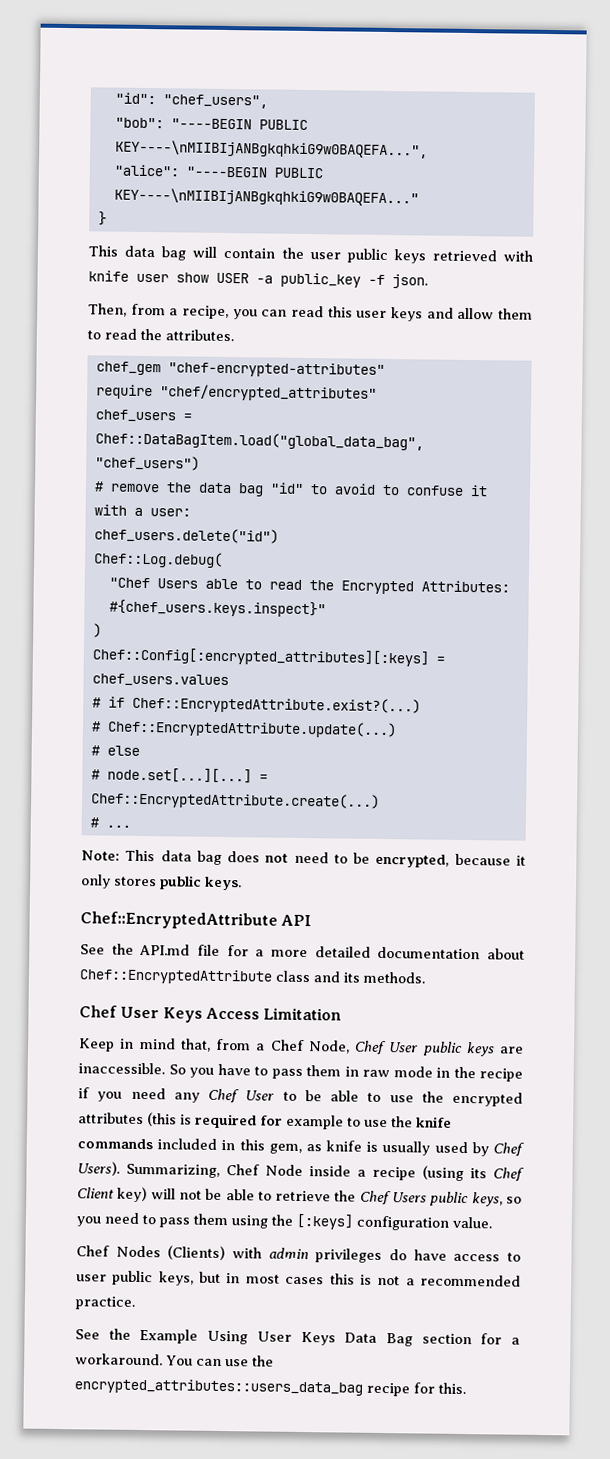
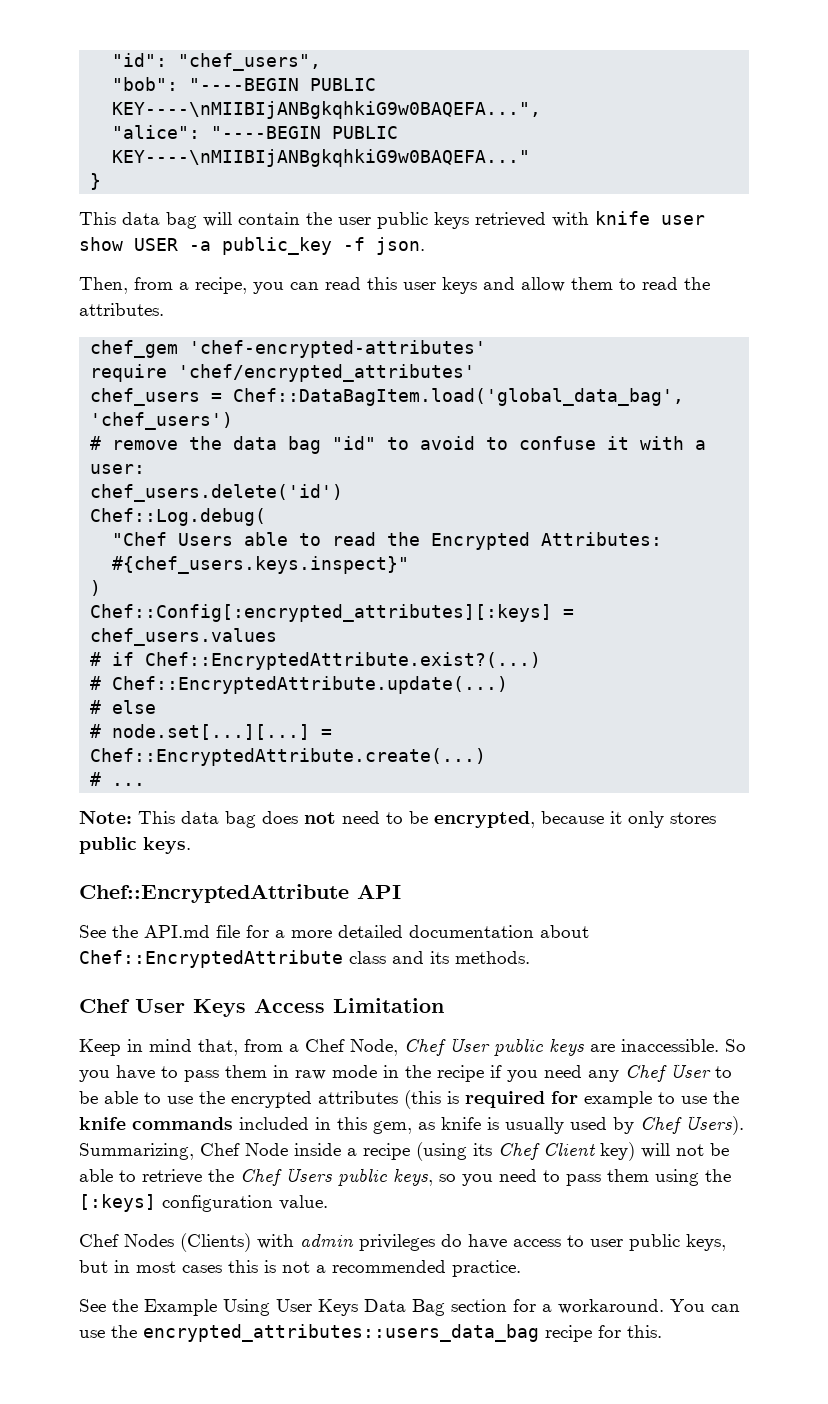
[167,361,385,378] "chef-encrypted-attributes" -> [189,340,487,358] 'chef-encrypted-attributes'
[159,384,377,402] "chef/encrypted_attributes" -> [178,364,476,382] 'chef/encrypted_attributes'
[94,431,424,451] [94,455,200,471] Chef::DataBagItem.load("global_data_bag", "chef_users") -> [233,388,685,406] [90,412,234,430] Chef::DataBagItem.load('global_data_bag', 'chef_users')
[93,527,279,544] chef_users.delete("id") -> [90,484,344,502] chef_users.delete('id')

